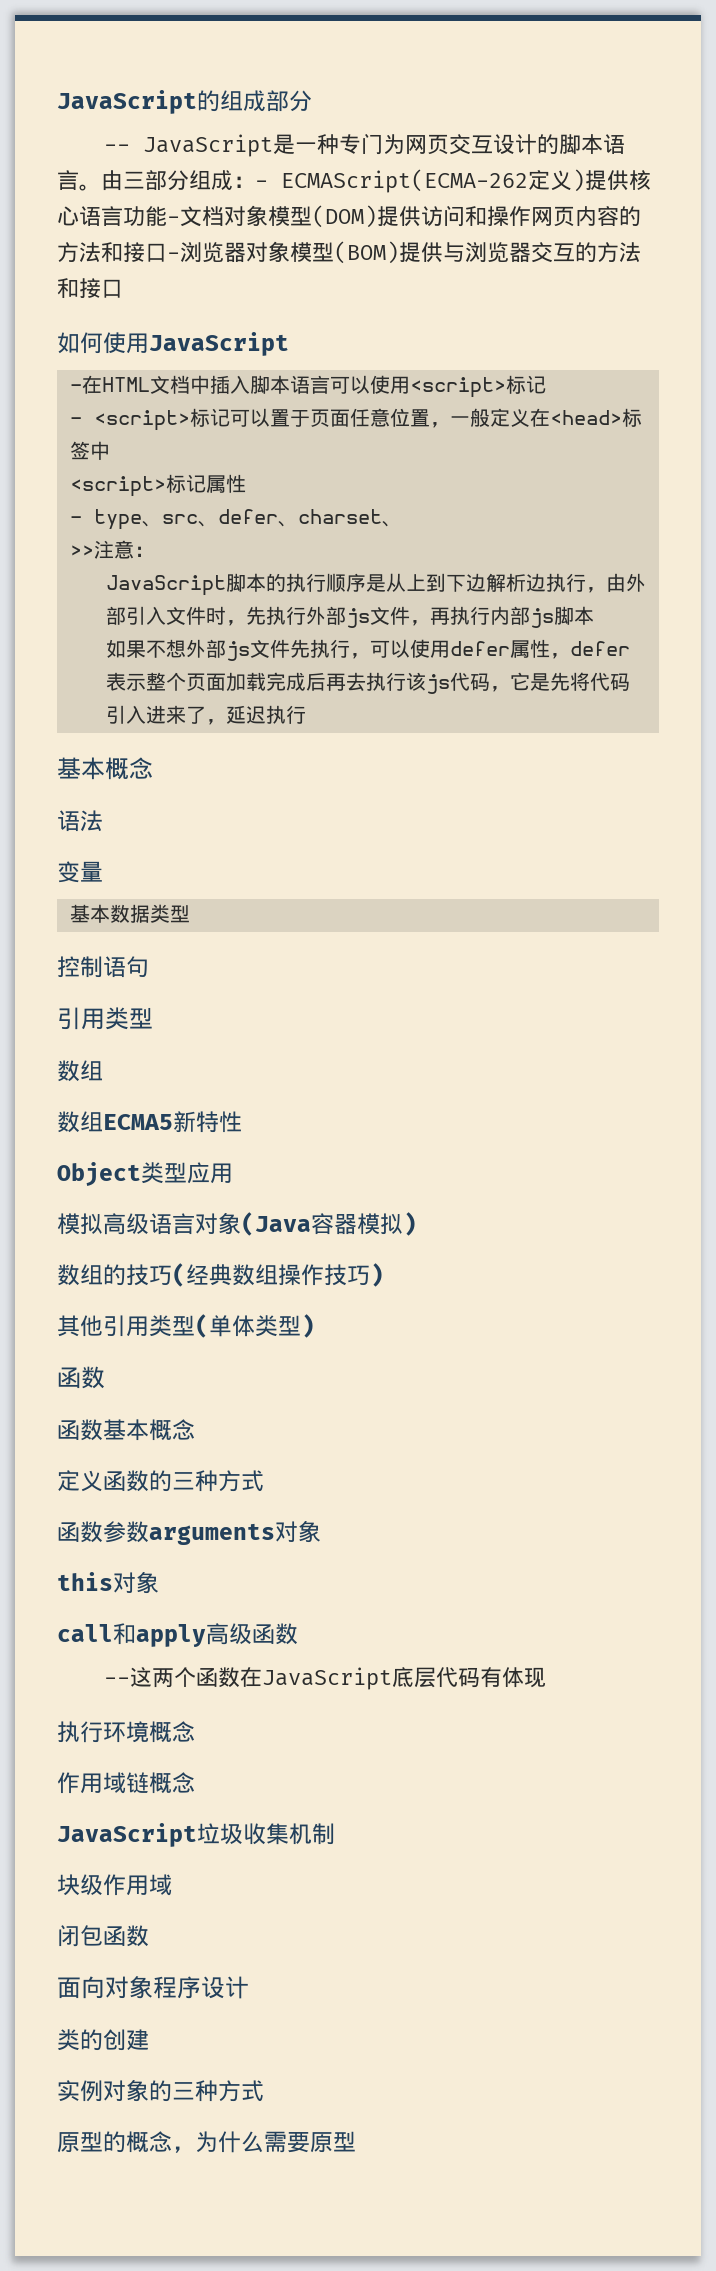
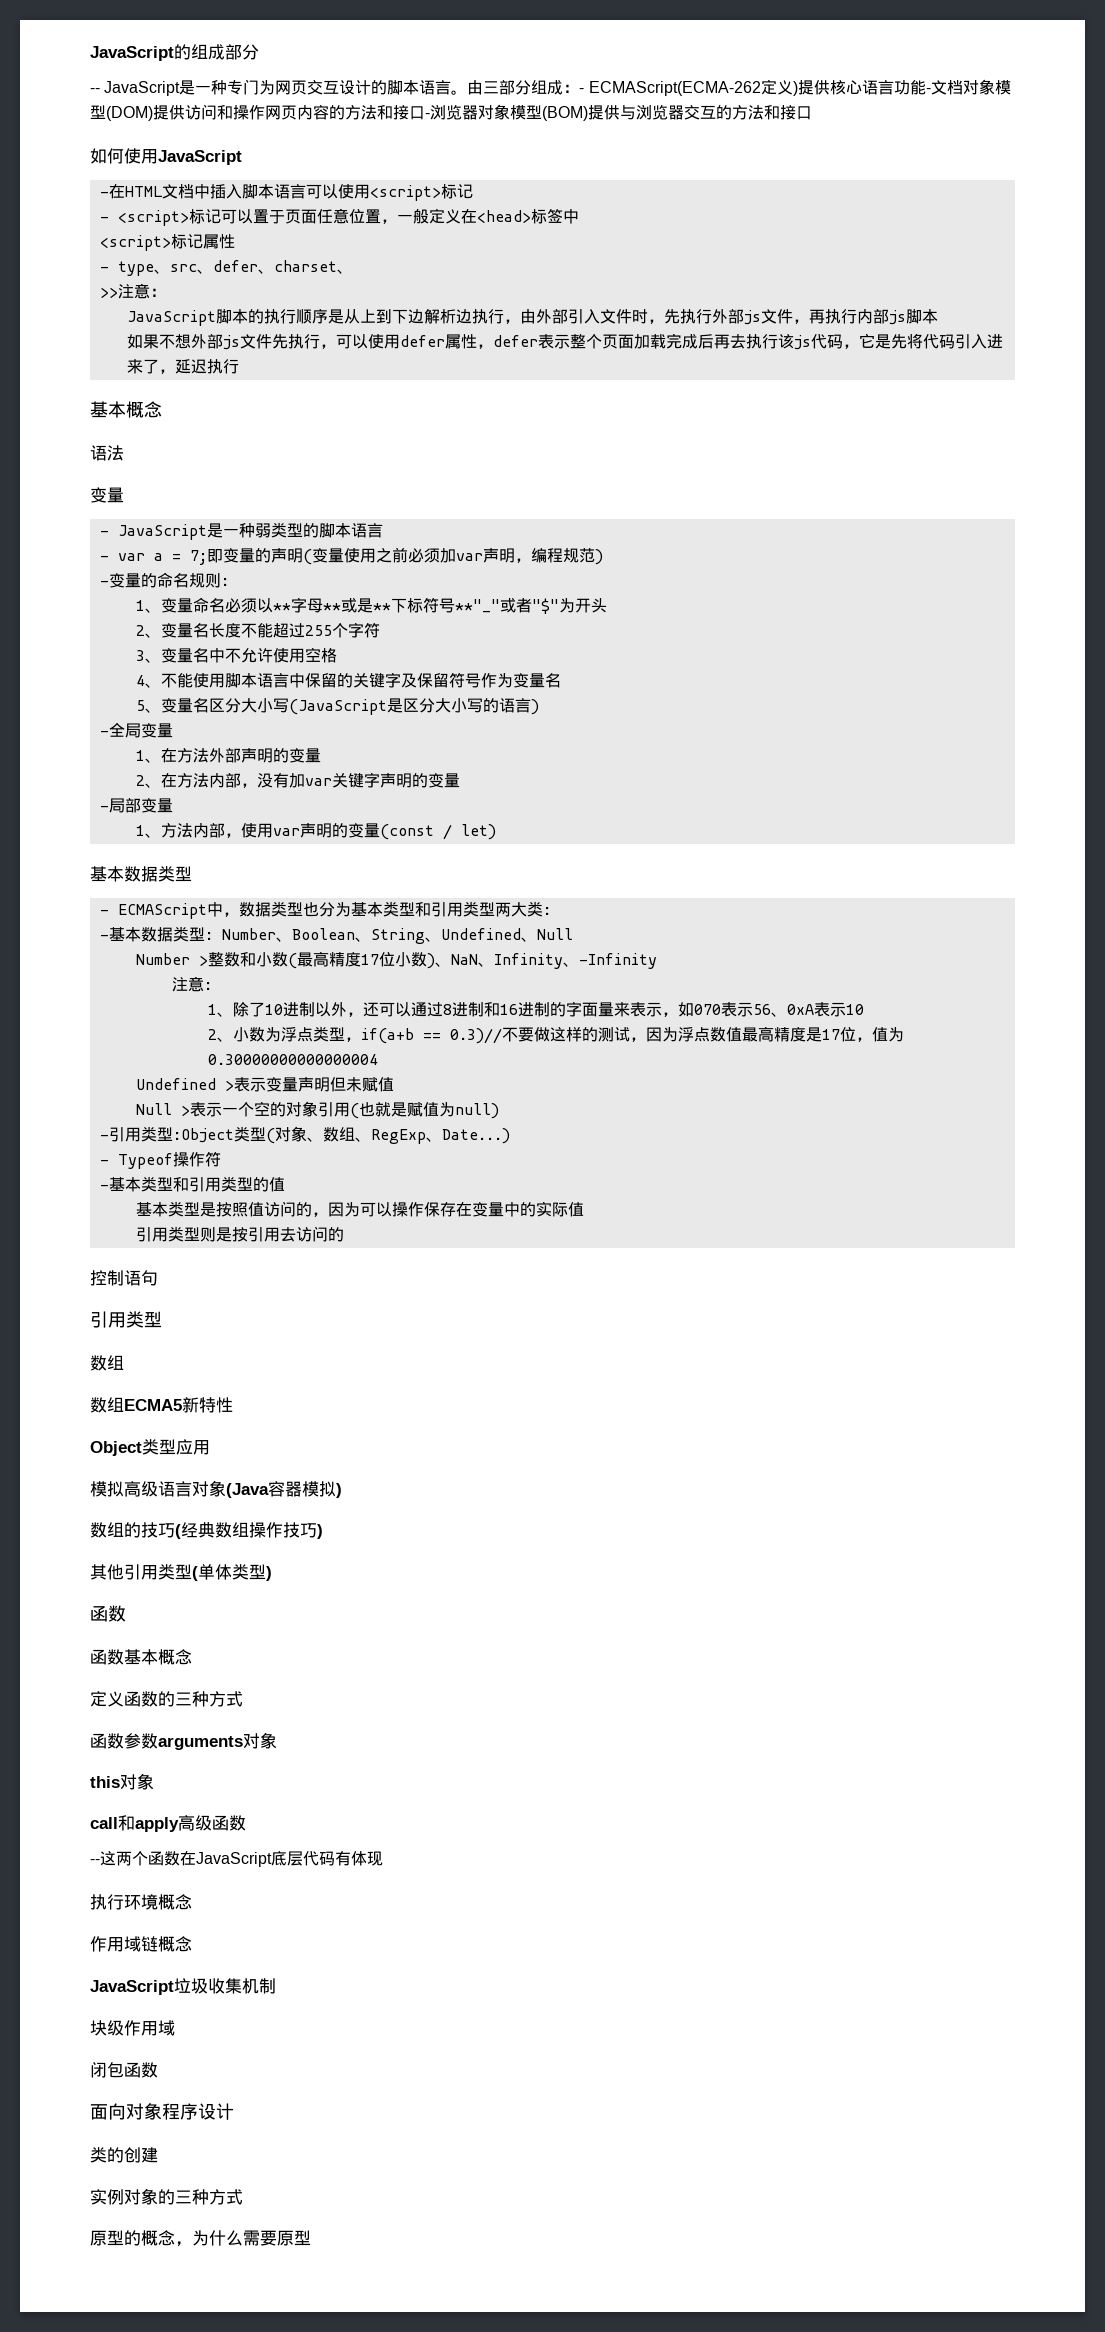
[69,904,190,923] 基本数据类型 -> [99,522,383,540] [99,547,603,565] [99,572,229,588] [135,597,607,614] [135,622,380,638] [135,647,337,663] [135,672,561,688] [135,698,539,715] [99,722,173,738] [135,748,321,763] [135,772,460,788] [99,798,173,813] [135,823,496,840] [90,866,192,882] [99,901,551,919] [99,926,573,944] [135,951,657,969] [171,976,212,992] [207,1001,864,1017] [207,1026,904,1044] [207,1054,378,1065] [135,1077,394,1092] [135,1101,499,1119] [99,1126,510,1144] [99,1151,221,1169] [99,1176,285,1192] [135,1201,584,1217] [135,1226,344,1242] - JavaScript是一种弱类型的脚本语言 // - var a = 7;即变量的声明(变量使用之前必须加var声明，编程规范) // -变量的命名规则: // 1、变量命名必须以**字母**或是**下标符号**"_"或者"$"为开头 // 2、变量名长度不能超过255个字符 // 3、变量名中不允许使用空格 // 4、不能使用脚本语言中保留的关键字及保留符号作为变量名 // 5、变量名区分大小写(JavaScript是区分大小写的语言) // -全局变量 // 1、在方法外部声明的变量 // 2、在方法内部，没有加var关键字声明的变量 // -局部变量 // 1、方法内部，使用var声明的变量(const / let) // 基本数据类型 // - ECMAScript中，数据类型也分为基本类型和引用类型两大类: // -基本数据类型: Number、Boolean、String、Undefined、Null // Number >整数和小数(最高精度17位小数)、NaN、Infinity、-Infinity // 注意: // 1、除了10进制以外，还可以通过8进制和16进制的字面量来表示，如070表示56、0xA表示10 // 2、小数为浮点类型，if(a+b == 0.3)//不要做这样的测试，因为浮点数值最高精度是17位，值为0.30000000000000004 // Undefined >表示变量声明但未赋值 // Null >表示一个空的对象引用(也就是赋值为null) // -引用类型:Object类型(对象、数组、RegExp、Date...) // - Typeof操作符 // -基本类型和引用类型的值 // 基本类型是按照值访问的，因为可以操作保存在变量中的实际值 // 引用类型则是按引用去访问的

